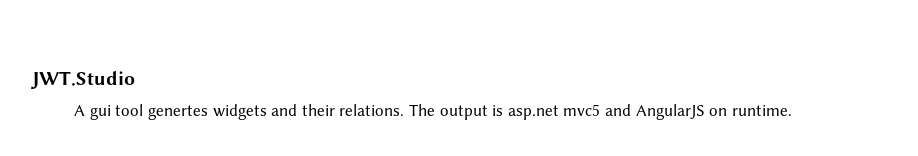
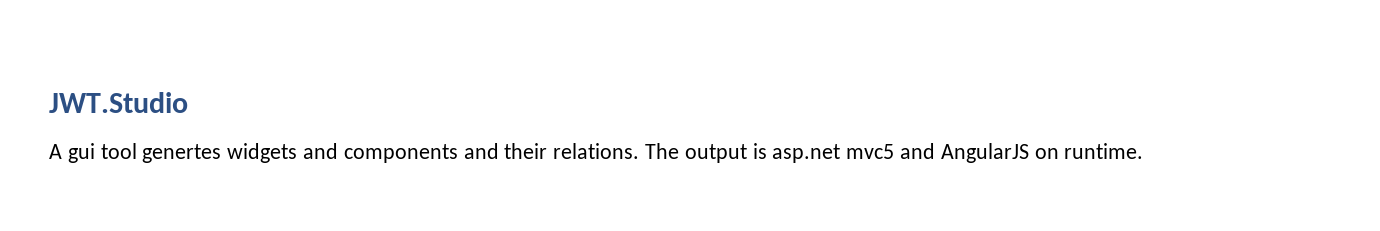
(298, 110) none -> [343,143,499,163] components and

